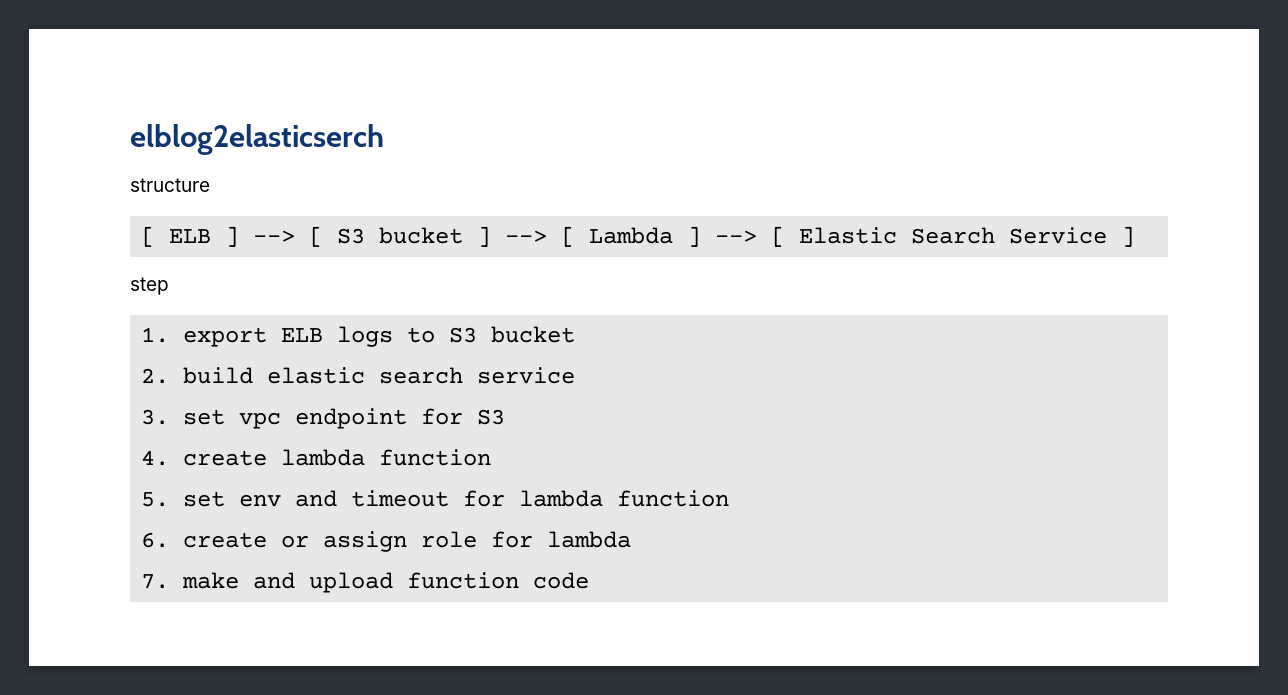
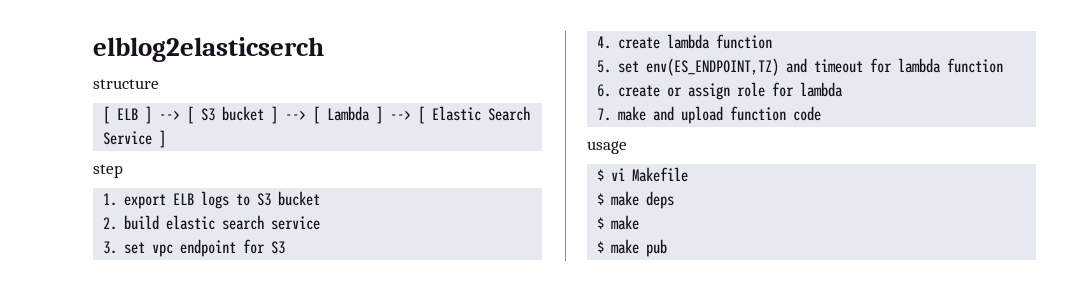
[239,494,282,507] env -> [646,58,780,76] env(ES_ENDPOINT,TZ)
(590, 580) none -> [587,141,627,154] [597,167,689,182] [597,191,675,209] [597,215,640,230] [597,239,668,257] // usage // $ vi Makefile // $ make deps // $ make // $ make pub

